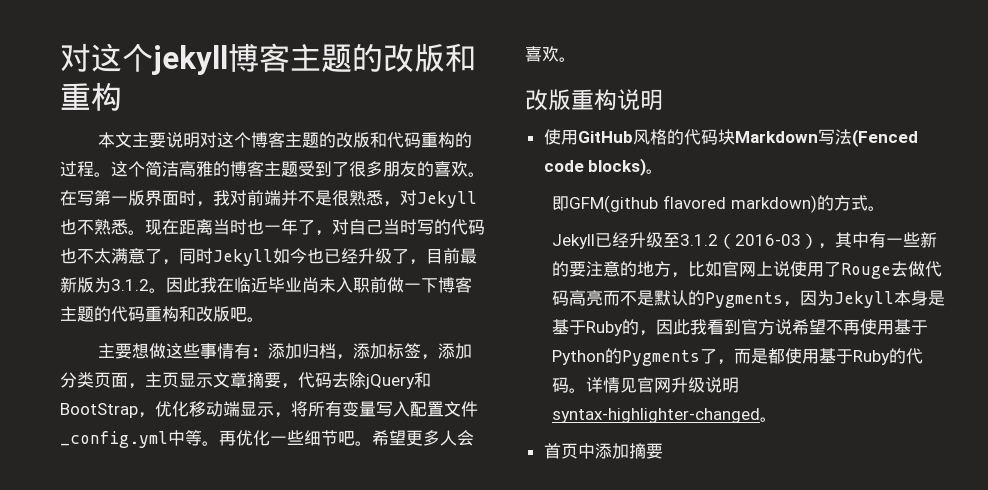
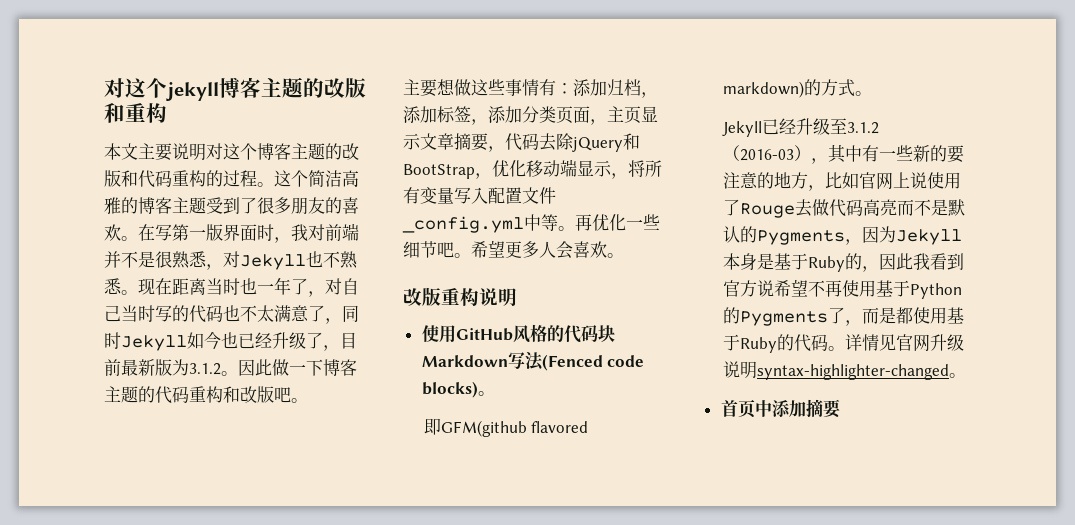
[200,277,387,293] 我在临近毕业尚未入职前 -> (272, 367) none

